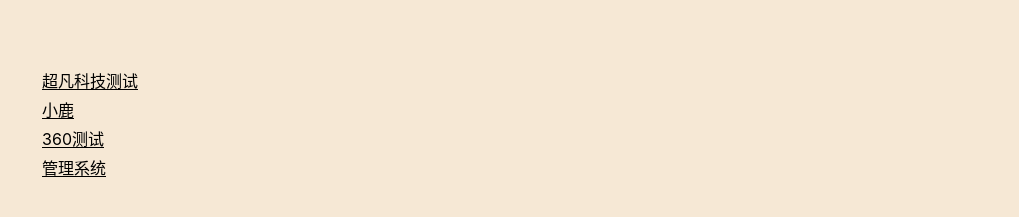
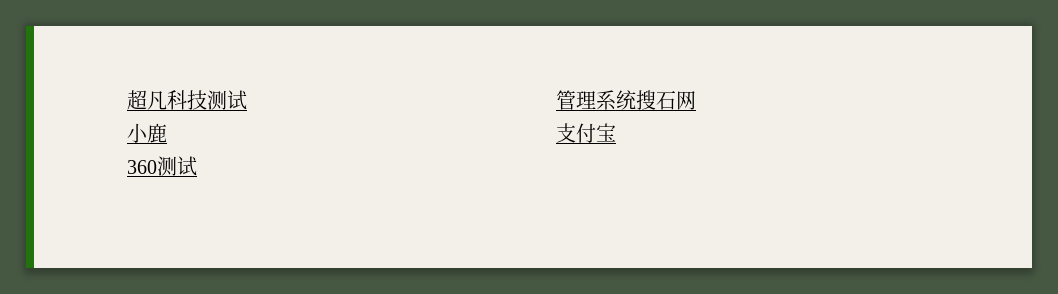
(106, 168) none -> [636,90,696,110] [556,123,616,143] 搜石网 // 支付宝

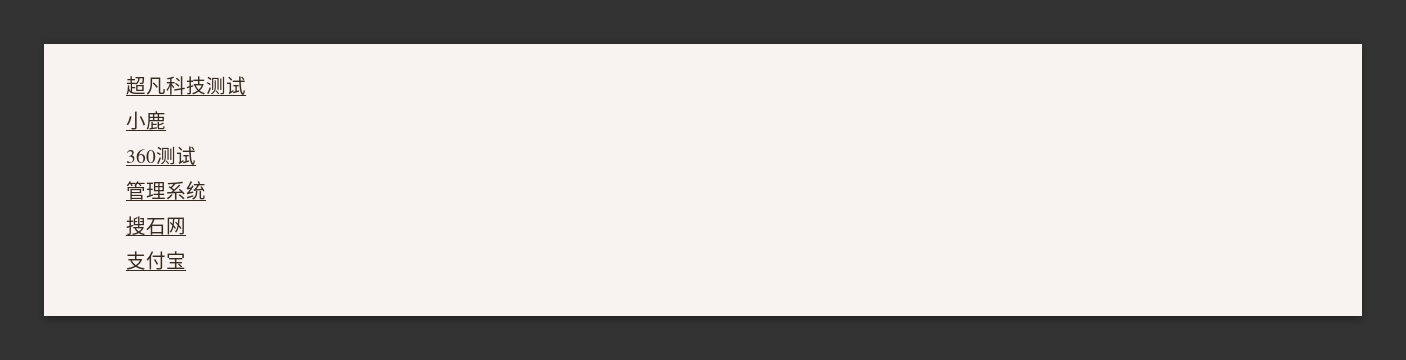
(636, 100) none -> (206, 190) //

